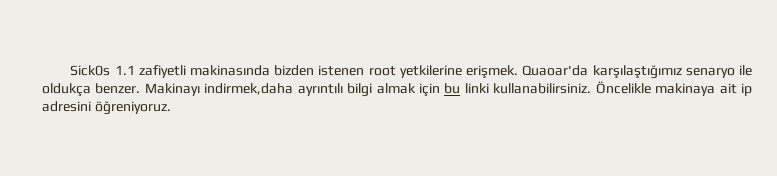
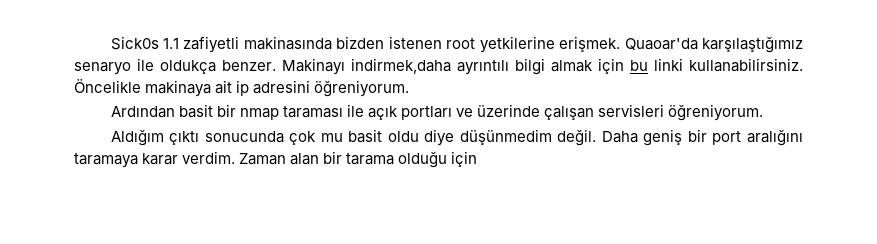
[94,101,171,115] öğreniyoruz. -> [314,80,410,97] [110,104,764,121] [110,129,803,146] [74,151,478,168] öğreniyorum. // Ardından basit bir nmap taraması ile açık portları ve üzerinde çalışan servisleri öğreniyorum. // Aldığım çıktı sonucunda çok mu basit oldu diye düşünmedim değil. Daha geniş bir port aralığını taramaya karar verdim. Zaman alan bir tarama olduğu için

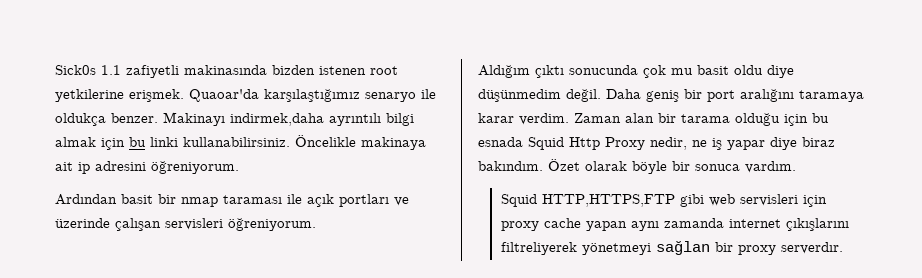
(478, 159) none -> [812,113,829,123] [478,137,835,150] [478,159,796,174] [500,194,827,207] [500,218,849,231] [500,240,843,255] bu esnada Squid Http Proxy nedir, ne iş yapar diye biraz bakındım. Özet olarak böyle bir sonuca vardım. // Squid HTTP,HTTPS,FTP gibi web servisleri için proxy cache yapan aynı zamanda internet çıkışlarını filtreliyerek yönetmeyi sağlan bir proxy serverdır.

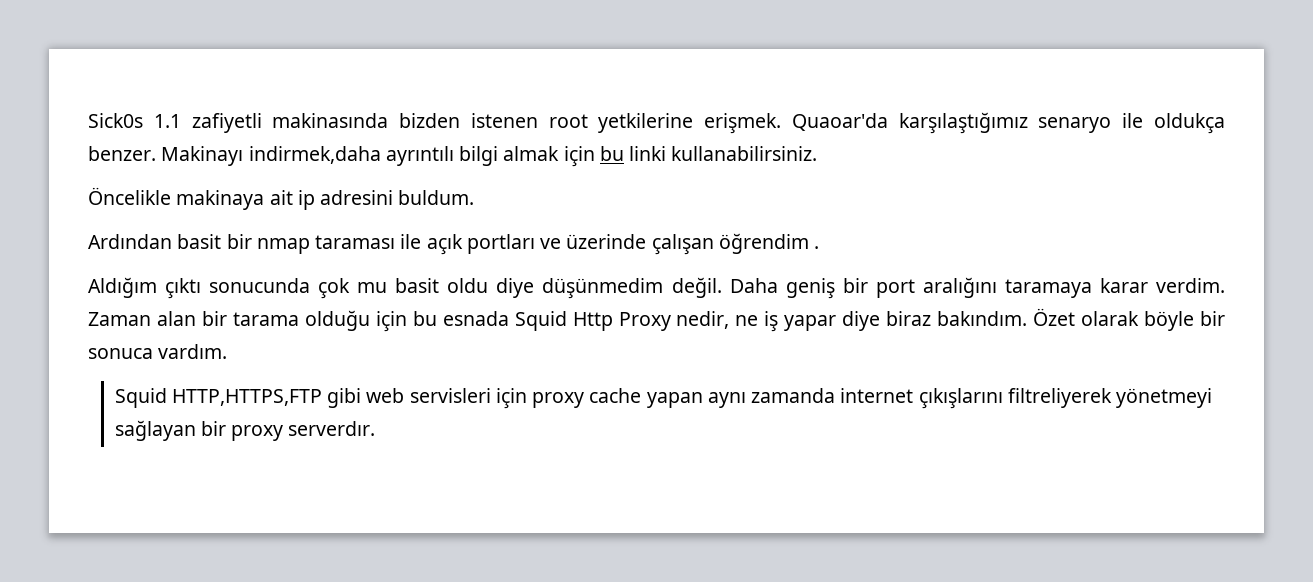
(290, 142) none -> (818, 153) //
[151,161,239,174] öğreniyorum. -> [398,190,475,205] buldum.
[165,218,316,231] servisleri öğreniyorum. -> [718,233,820,254] öğrendim .
[655,240,710,255] sağlan -> [114,420,196,441] sağlayan

